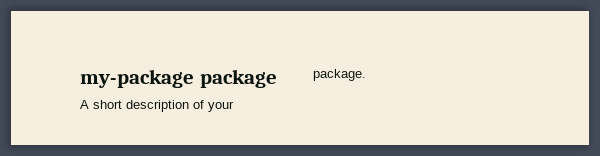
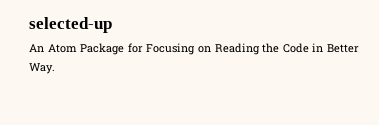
[80,69,277,88] [80,100,234,112] [313,69,366,81] my-package package // A short description of your package. -> [29,17,112,33] [29,43,359,55] [29,63,55,74] selected-up // An Atom Package for Focusing on Reading the Code in Better Way.

